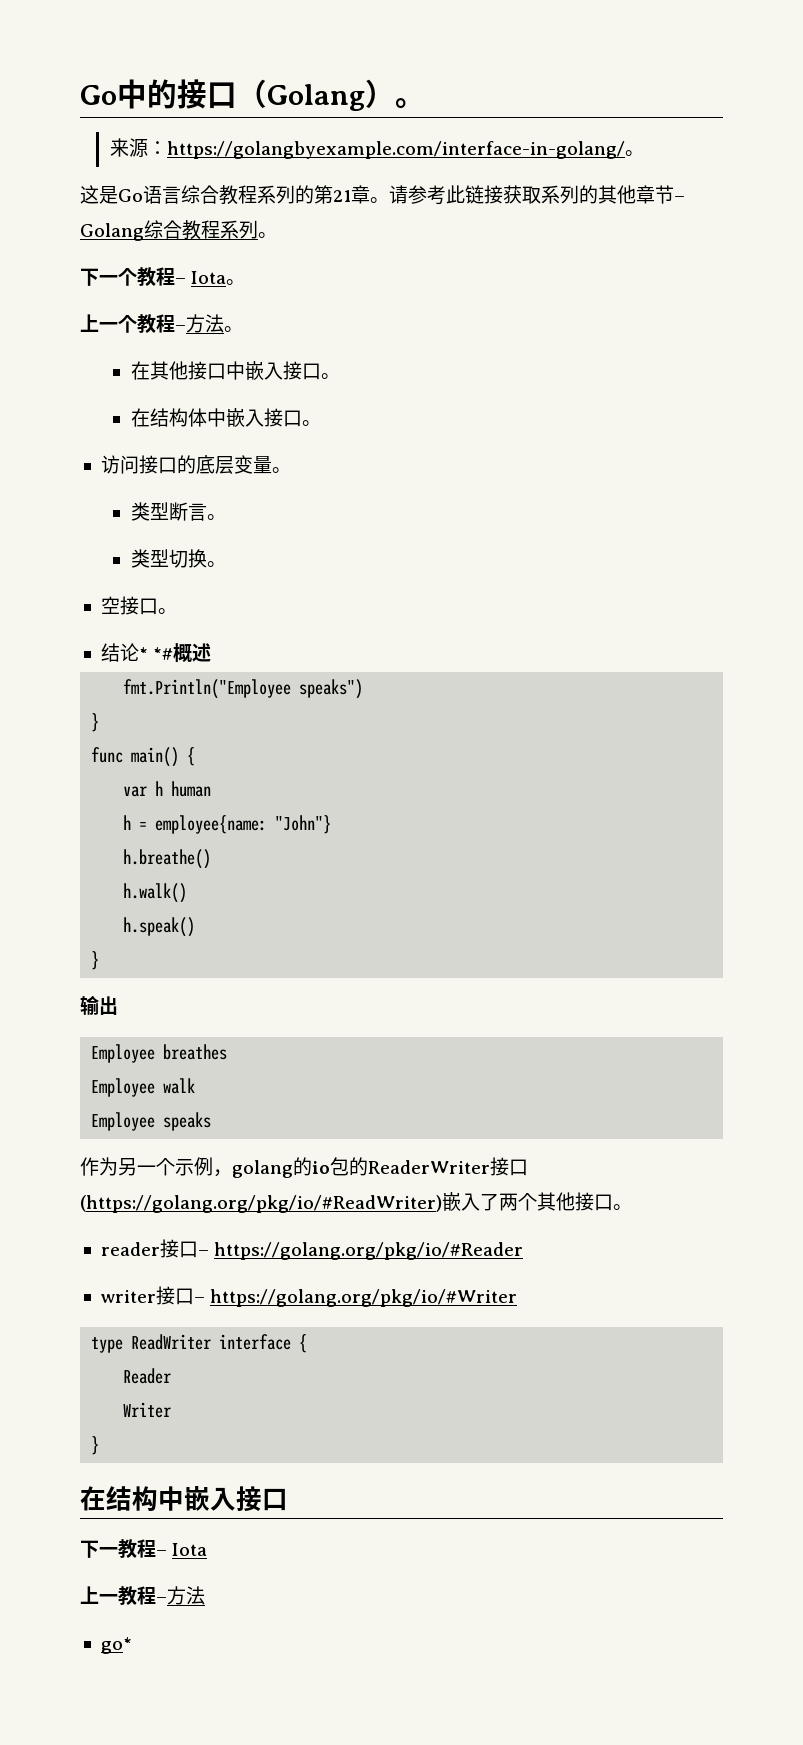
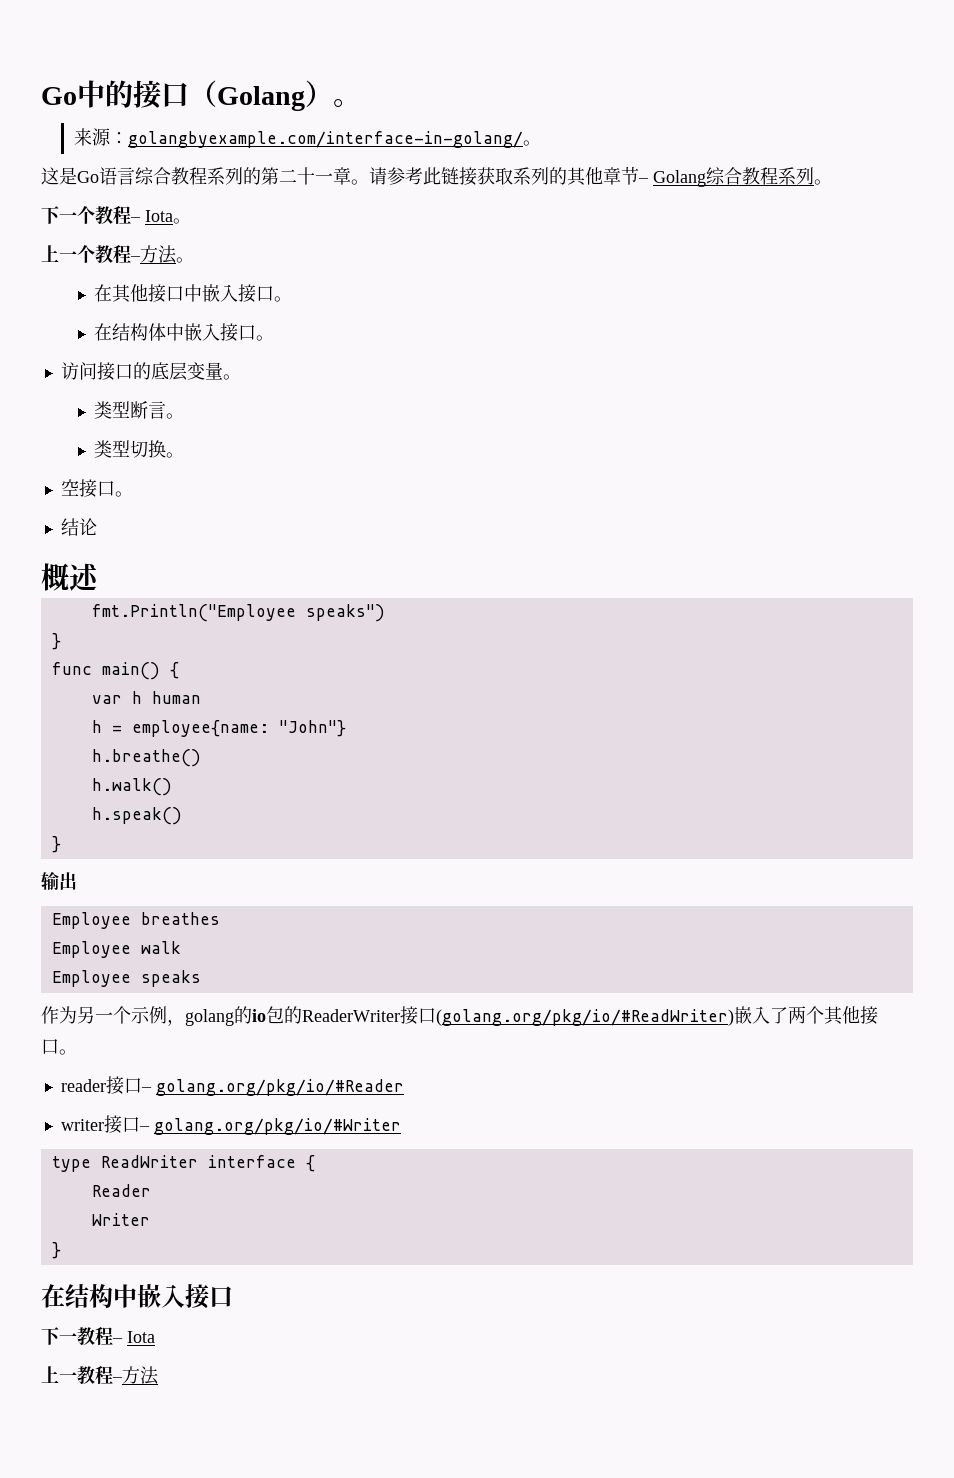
[166,141,625,159] https://golangbyexample.com/interface-in-golang/ -> [127,131,523,148] golangbyexample.com/interface-in-golang/
[333,190,351,202] 21 -> [279,167,333,185] 二十一
[138,647,174,660] * *# -> (97, 527) //
[80,1195,442,1213] (https://golang.org/pkg/io/#ReadWriter) -> [436,1009,734,1026] (golang.org/pkg/io/#ReadWriter)
[214,1242,524,1260] https://golang.org/pkg/io/#Reader -> [155,1079,404,1096] golang.org/pkg/io/#Reader
[210,1289,518,1307] https://golang.org/pkg/io/#Writer -> [153,1118,401,1135] golang.org/pkg/io/#Writer
[100,1637,132,1654] // go* -> (159, 1375) none

